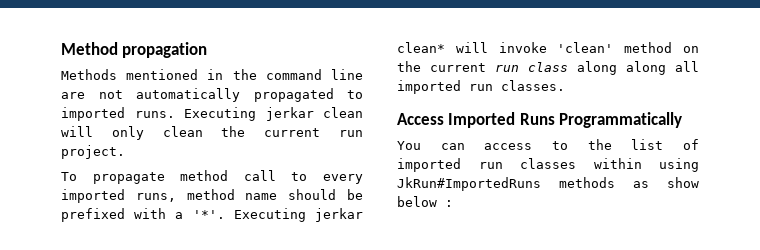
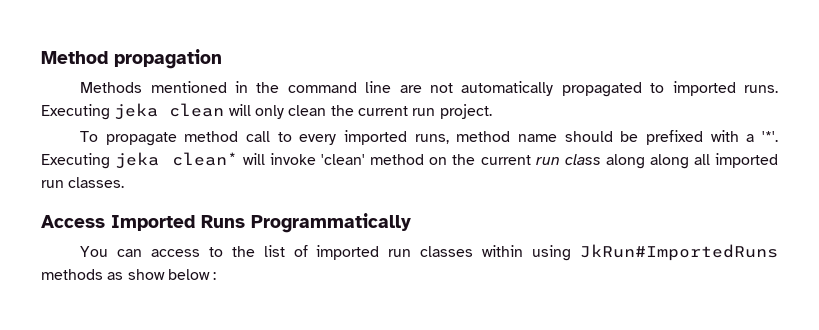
[265,107,314,121] jerkar -> [114,103,159,120] jeka
[315,208,363,222] jerkar -> [115,152,160,169] jeka

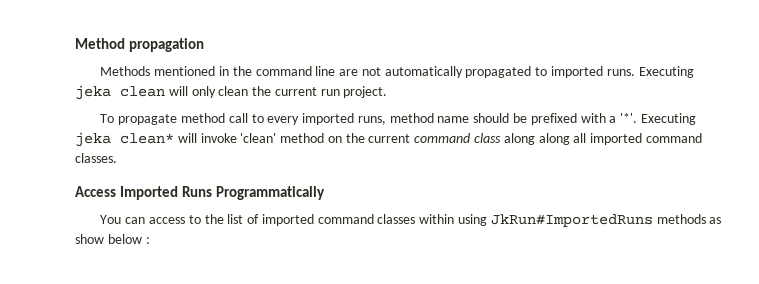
[535,157,560,165] run -> [414,133,471,143] command
[41,180,64,188] run -> [645,133,702,143] command
[388,249,412,257] run -> [317,214,374,224] command

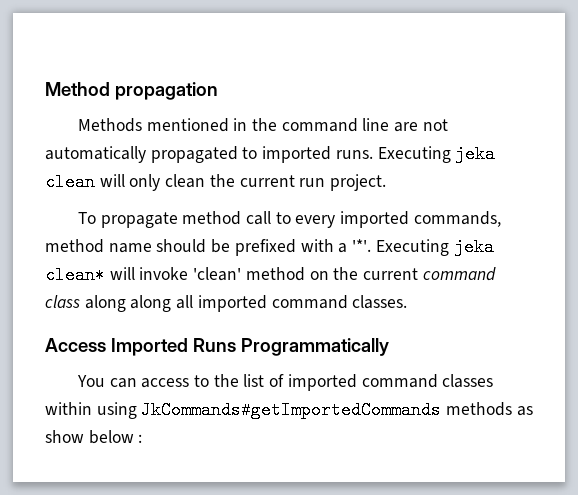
[357,116,386,125] runs, -> [413,211,501,227] commands,
[490,214,653,227] JkRun#ImportedRuns -> [141,401,442,419] JkCommands#getImportedCommands

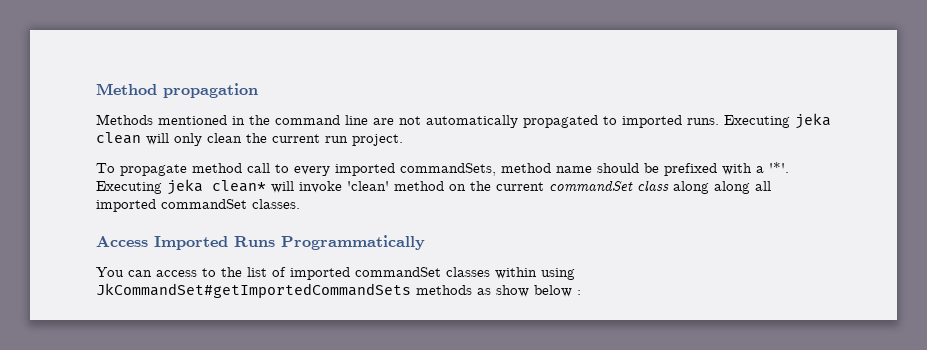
[413,211,501,227] commands, -> [400,163,496,176] commandSets,
[422,267,496,281] command -> [549,180,633,192] commandSet
[271,295,348,309] command -> [161,199,247,209] commandSet
[361,374,438,388] command -> [355,267,441,277] commandSet
[141,401,442,419] JkCommands#getImportedCommands -> [96,283,411,298] JkCommandSet#getImportedCommandSets

